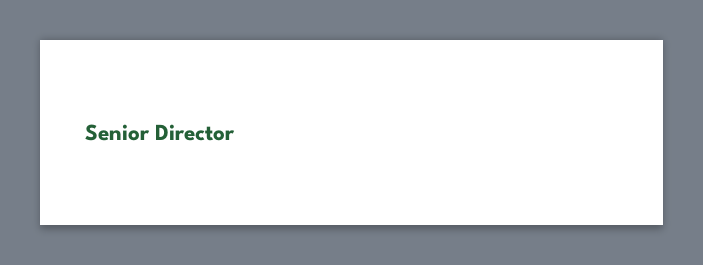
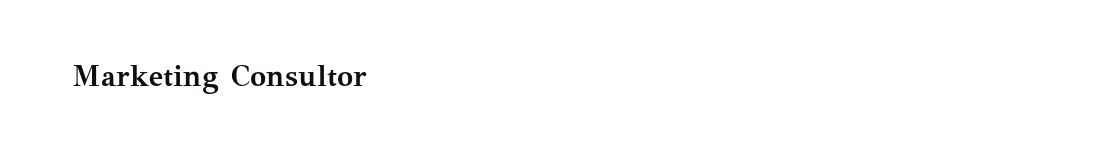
[85,124,236,141] Senior Director -> [72,64,367,94] Marketing Consultor

